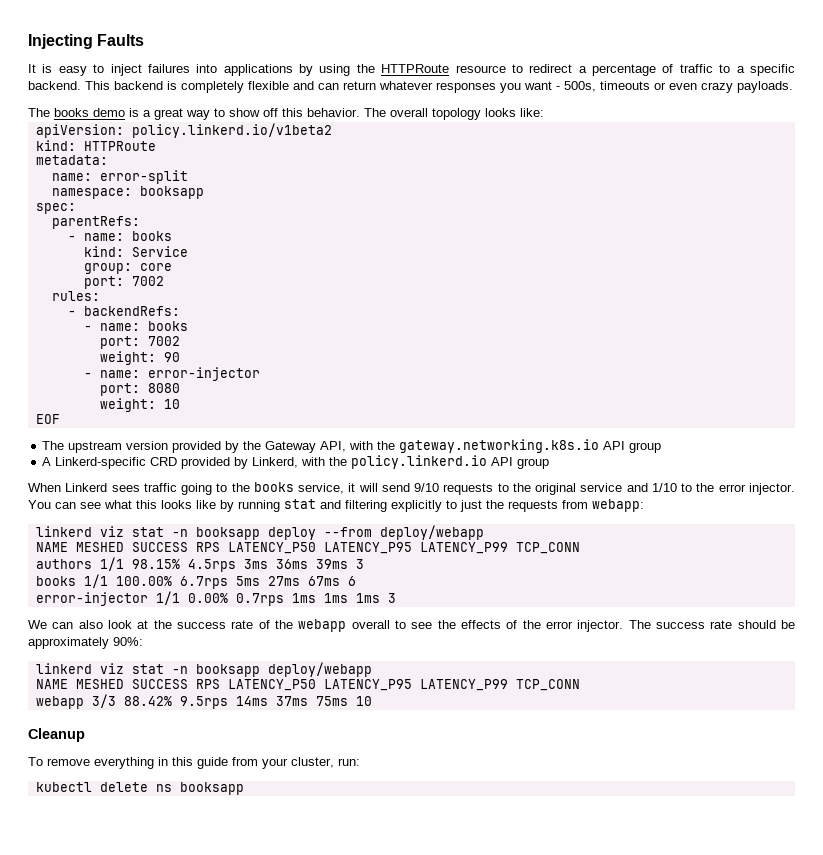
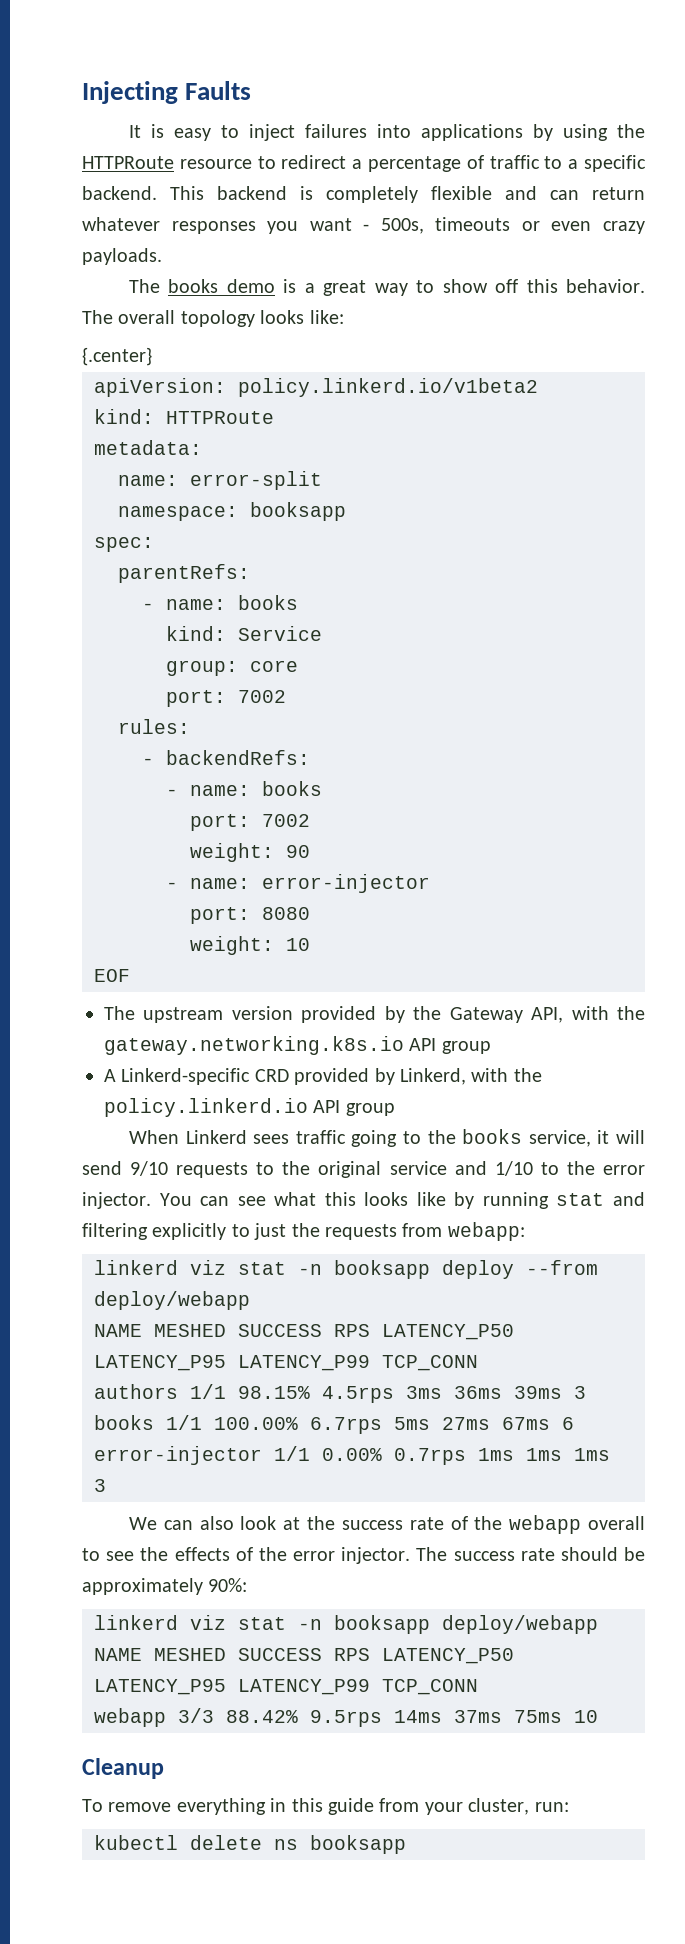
(544, 112) none -> [82,347,152,366] // {.center}

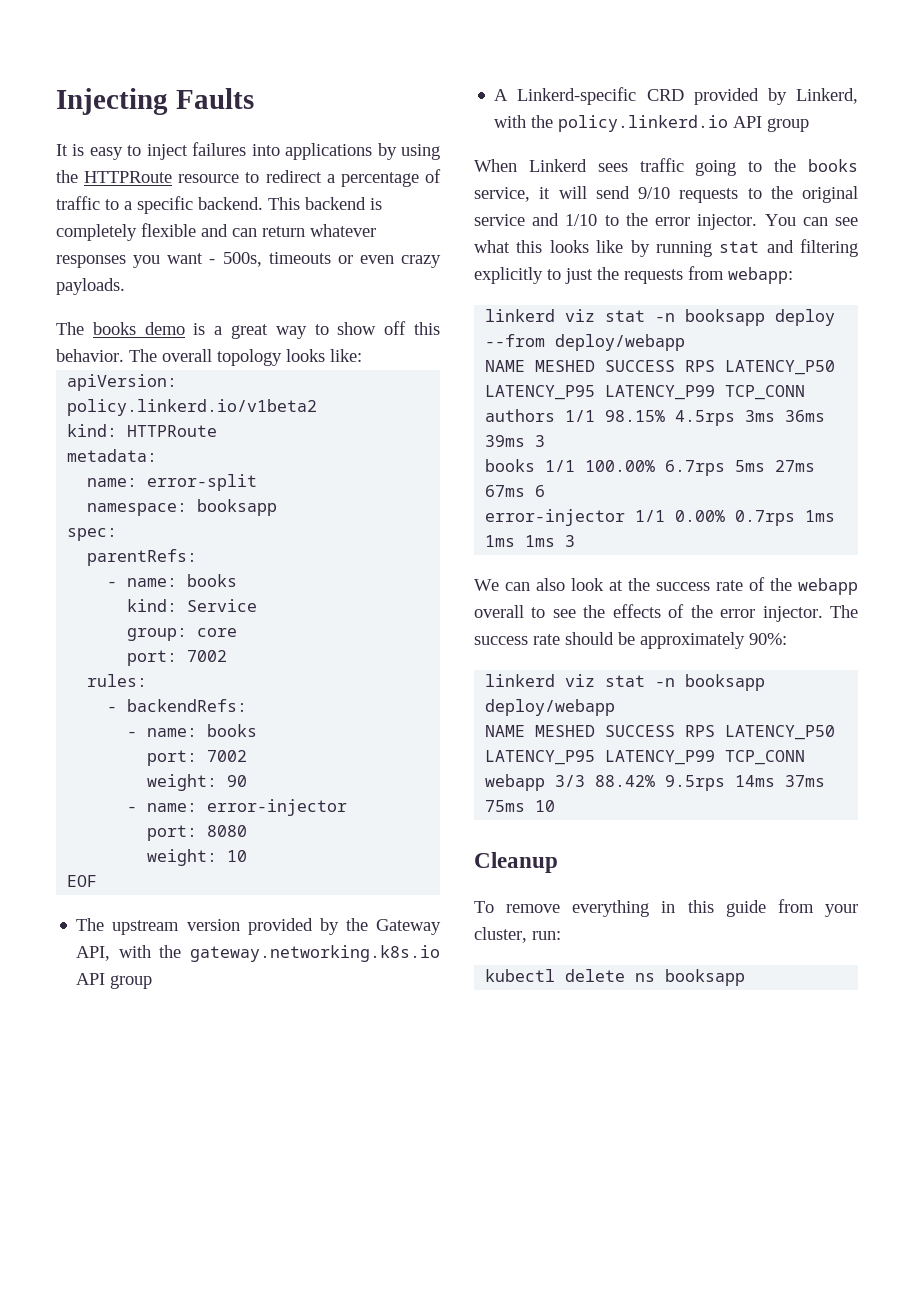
[82,347,152,366] // {.center} -> (362, 355) none

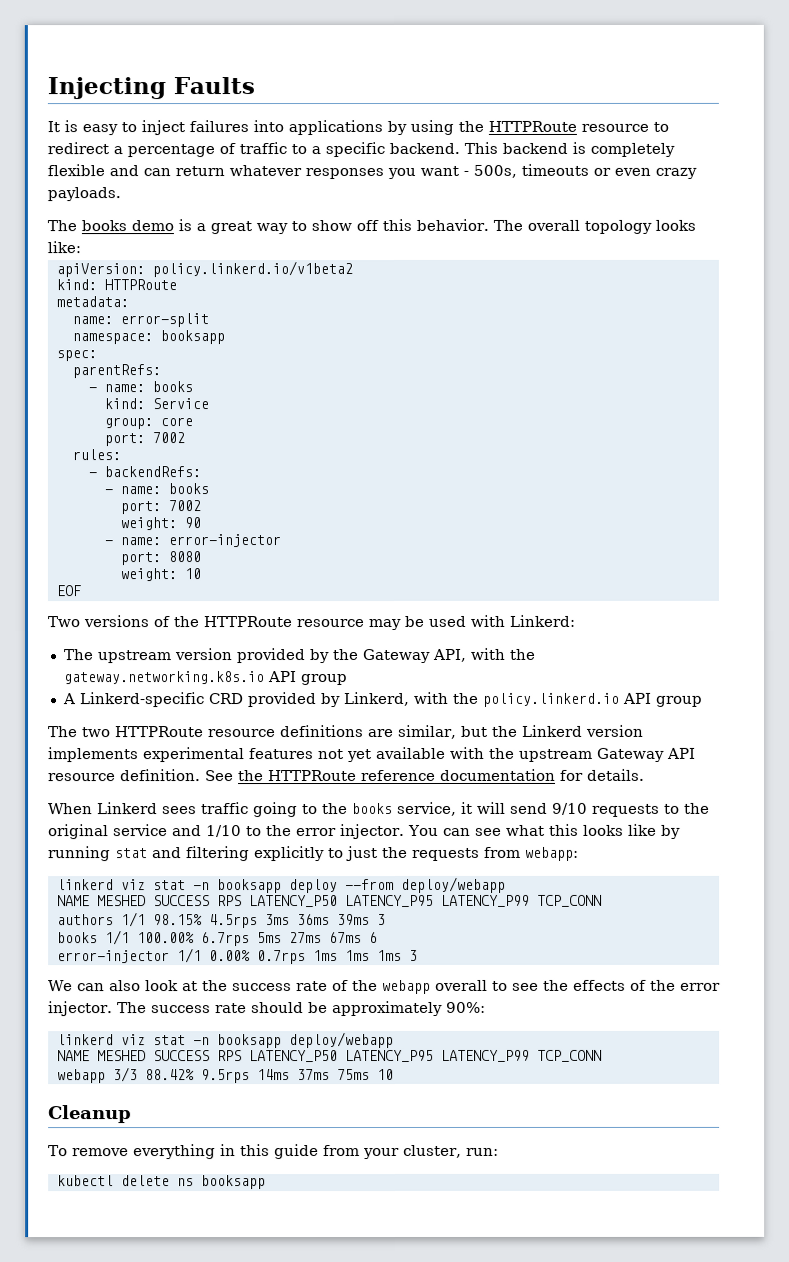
(98, 881) none -> [47,614,575,631] // Two versions of the HTTPRoute resource may be used with Linkerd:
(810, 125) none -> [48,724,644,739] [48,746,696,763] [48,768,645,782] // The two HTTPRoute resource definitions are similar, but the Linkerd version implements experimental features not yet available with the upstream Gateway API resource definition. See the HTTPRoute reference documentation for details.

